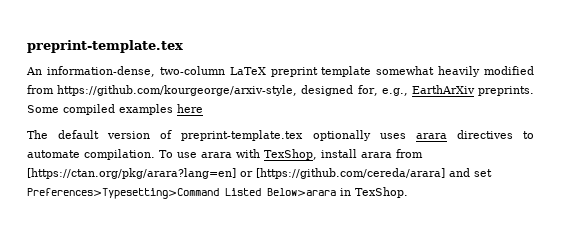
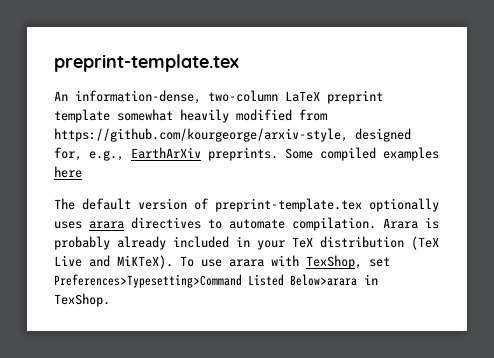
(155, 154) none -> [383,217,439,229] [54,236,439,250] [54,255,173,269] Arara is probably already included in your TeX distribution (TeX Live and MiKTeX).
[321,149,423,158] [27,168,470,179] install arara from [https://ctan.org/pkg/arara?lang=en] or [https://github.com/cereda/arara] and -> (362, 262) none

